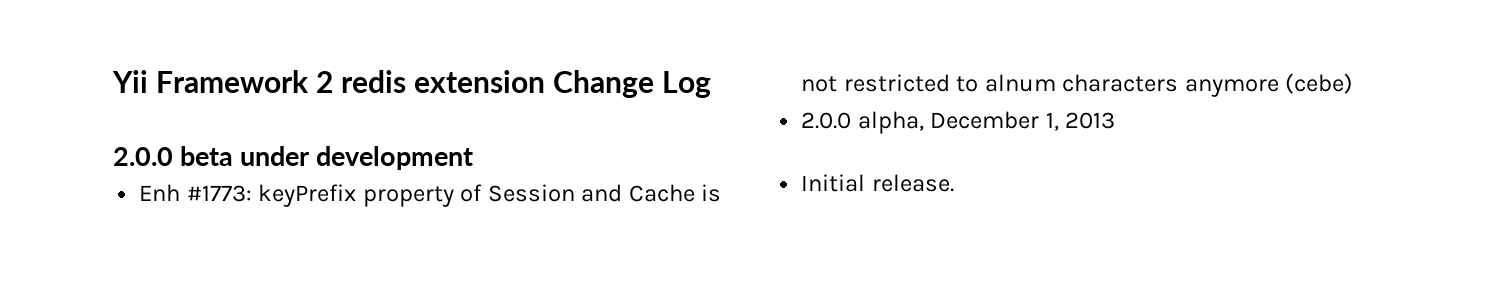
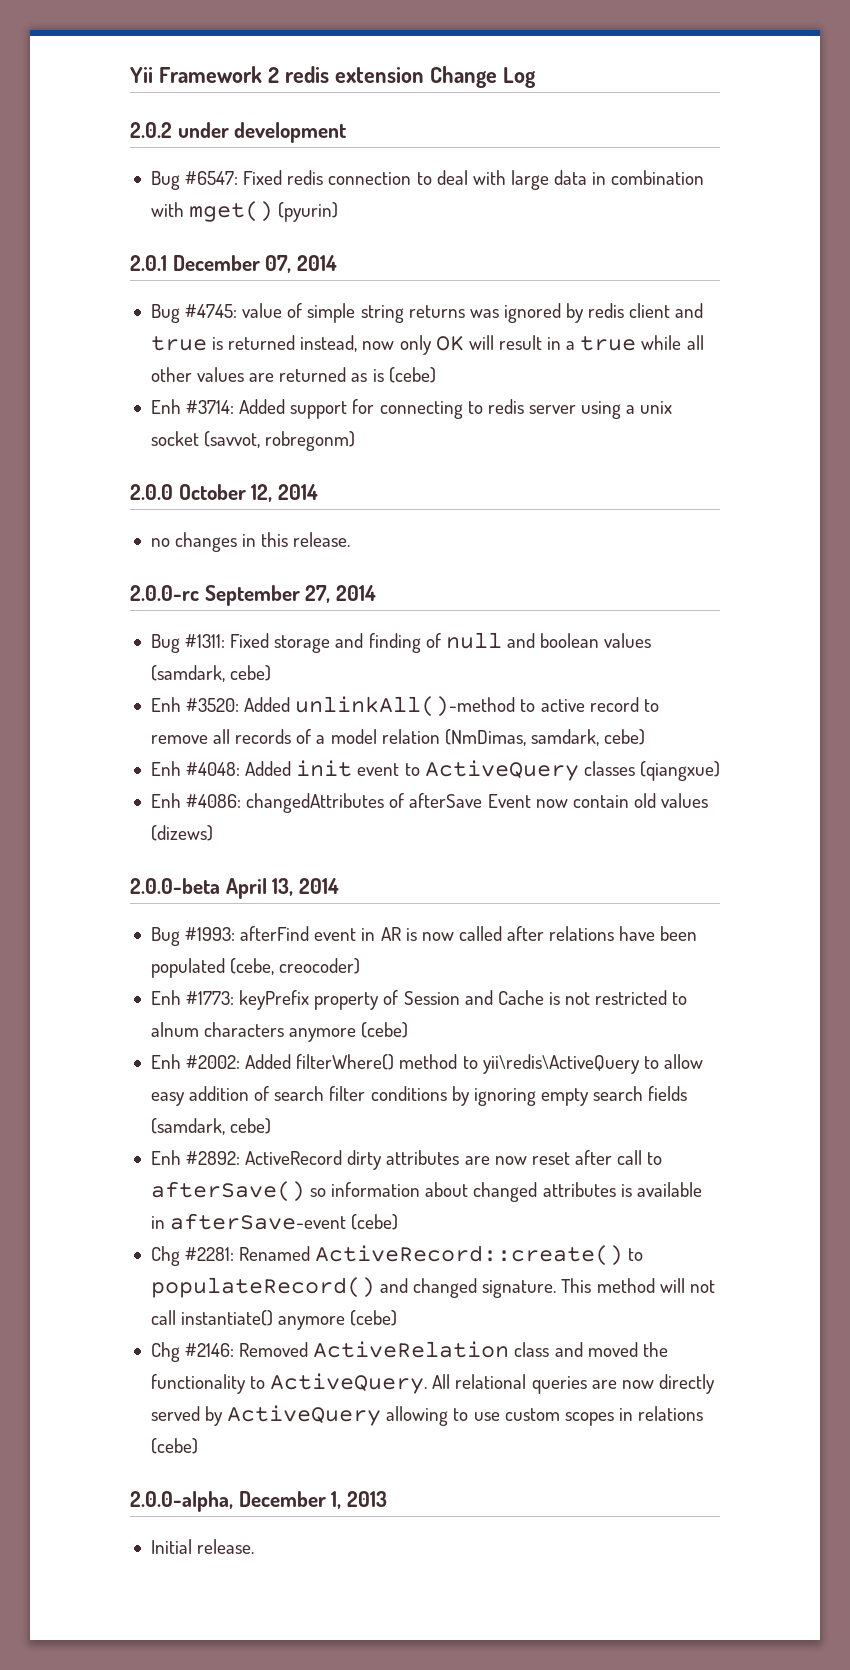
[113,146,234,166] 2.0.0 beta -> [130,122,172,138] 2.0.2
(474, 158) none -> [150,170,705,190] [150,201,339,222] [130,255,338,273] [150,303,704,323] [150,335,704,355] [150,367,436,383] [150,399,673,419] [150,431,356,451] [130,484,319,502] [150,532,351,552] [130,585,377,606] [150,632,652,653] [150,665,272,682] [150,696,659,717] [150,729,646,746] [150,760,720,781] [150,793,709,813] [150,825,213,841] [130,878,340,899] [150,926,698,946] [150,958,361,978] // Bug #6547: Fixed redis connection to deal with large data in combination with mget() (pyurin) // 2.0.1 December 07, 2014 // Bug #4745: value of simple string returns was ignored by redis client and true is returned instead, now only OK will result in a true while all other values are returned as is (cebe) // Enh #3714: Added support for connecting to redis server using a unix socket (savvot, robregonm) // 2.0.0 October 12, 2014 // no changes in this release. // 2.0.0-rc September 27, 2014 // Bug #1311: Fixed storage and finding of null and boolean values (samdark, cebe) // Enh #3520: Added unlinkAll()-method to active record to remove all records of a model relation (NmDimas, samdark, cebe) // Enh #4048: Added init event to ActiveQuery classes (qiangxue) // Enh #4086: changedAttributes of afterSave Event now contain old values (dizews) // 2.0.0-beta April 13, 2014 // Bug #1993: afterFind event in AR is now called after relations have been populated (cebe, creocoder)
[801,111,924,134] 2.0.0 alpha, -> [150,1054,703,1074] [150,1086,688,1106] [150,1118,272,1135] [150,1150,663,1170] [150,1181,702,1202] [150,1213,399,1230] [150,1245,644,1266] [150,1277,715,1298] [150,1310,398,1330] [150,1341,668,1362] [150,1373,715,1394] [150,1405,704,1426] [150,1438,198,1454] [130,1491,233,1512] Enh #2002: Added filterWhere() method to yii\redis\ActiveQuery to allow easy addition of search filter conditions by ignoring empty search fields (samdark, cebe) // Enh #2892: ActiveRecord dirty attributes are now reset after call to afterSave() so information about changed attributes is available in afterSave-event (cebe) // Chg #2281: Renamed ActiveRecord::create() to populateRecord() and changed signature. This method will not call instantiate() anymore (cebe) // Chg #2146: Removed ActiveRelation class and moved the functionality to ActiveQuery. All relational queries are now directly served by ActiveQuery allowing to use custom scopes in relations (cebe) // 2.0.0-alpha,

